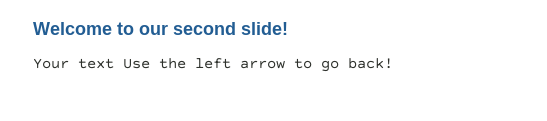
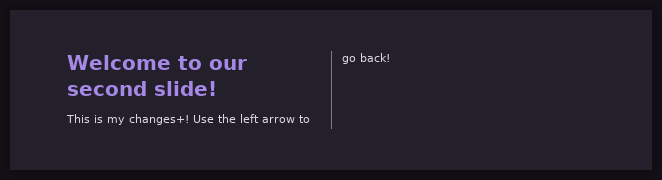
[33,58,114,69] Your text -> [66,114,189,125] This is my changes+!

